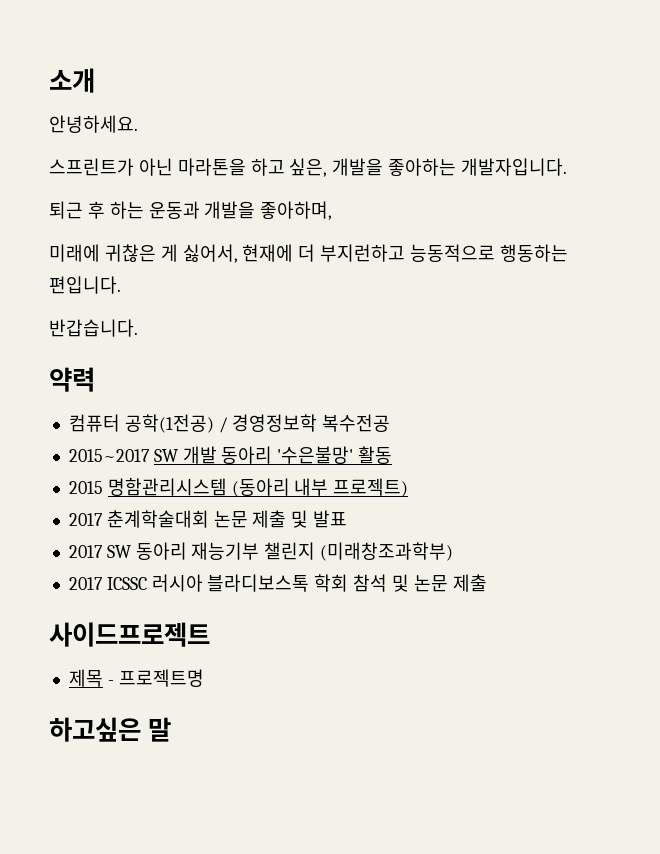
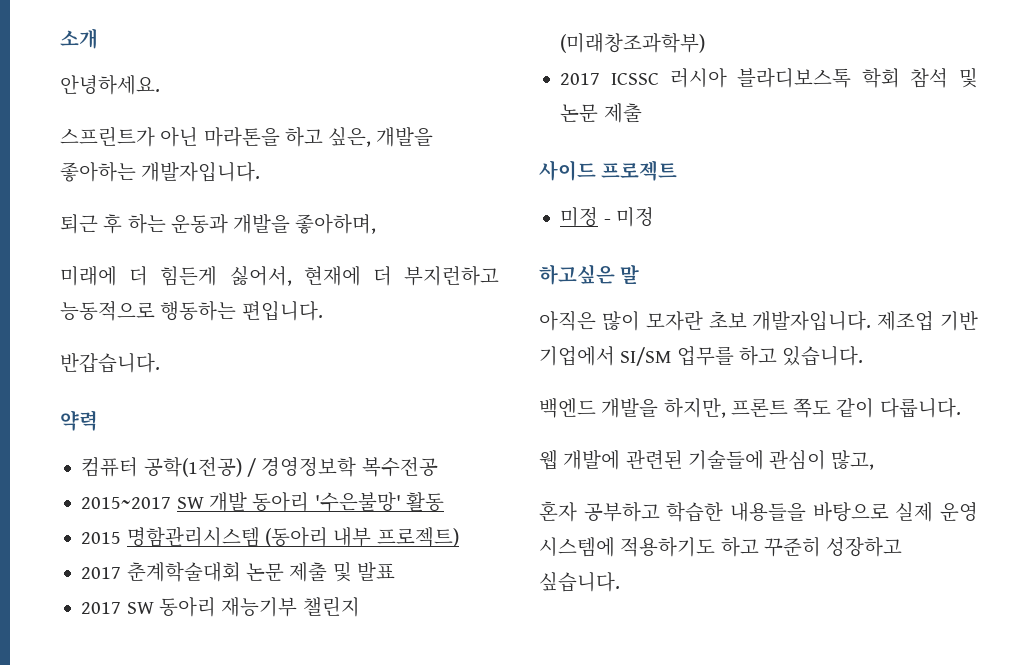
[104,244,178,262] 귀찮은 게 -> [129,266,218,286] 더 힘든게
[49,622,210,647] [68,669,204,687] [49,717,171,742] 사이드프로젝트 // 제목 - 프로젝트명 // 하고싶은 말 -> [539,160,678,181] [560,207,654,227] [539,264,640,285] [539,310,978,331] [539,346,864,366] [539,397,961,418] [539,449,875,470] [539,501,978,522] [539,536,903,557] [539,572,620,592] 사이드 프로젝트 // 미정 - 미정 // 하고싶은 말 // 아직은 많이 모자란 초보 개발자입니다. 제조업 기반 기업에서 SI/SM 업무를 하고 있습니다. // 백엔드 개발을 하지만, 프론트 쪽도 같이 다룹니다. // 웹 개발에 관련된 기술들에 관심이 많고, // 혼자 공부하고 학습한 내용들을 바탕으로 실제 운영 시스템에 적용하기도 하고 꾸준히 성장하고 싶습니다.

